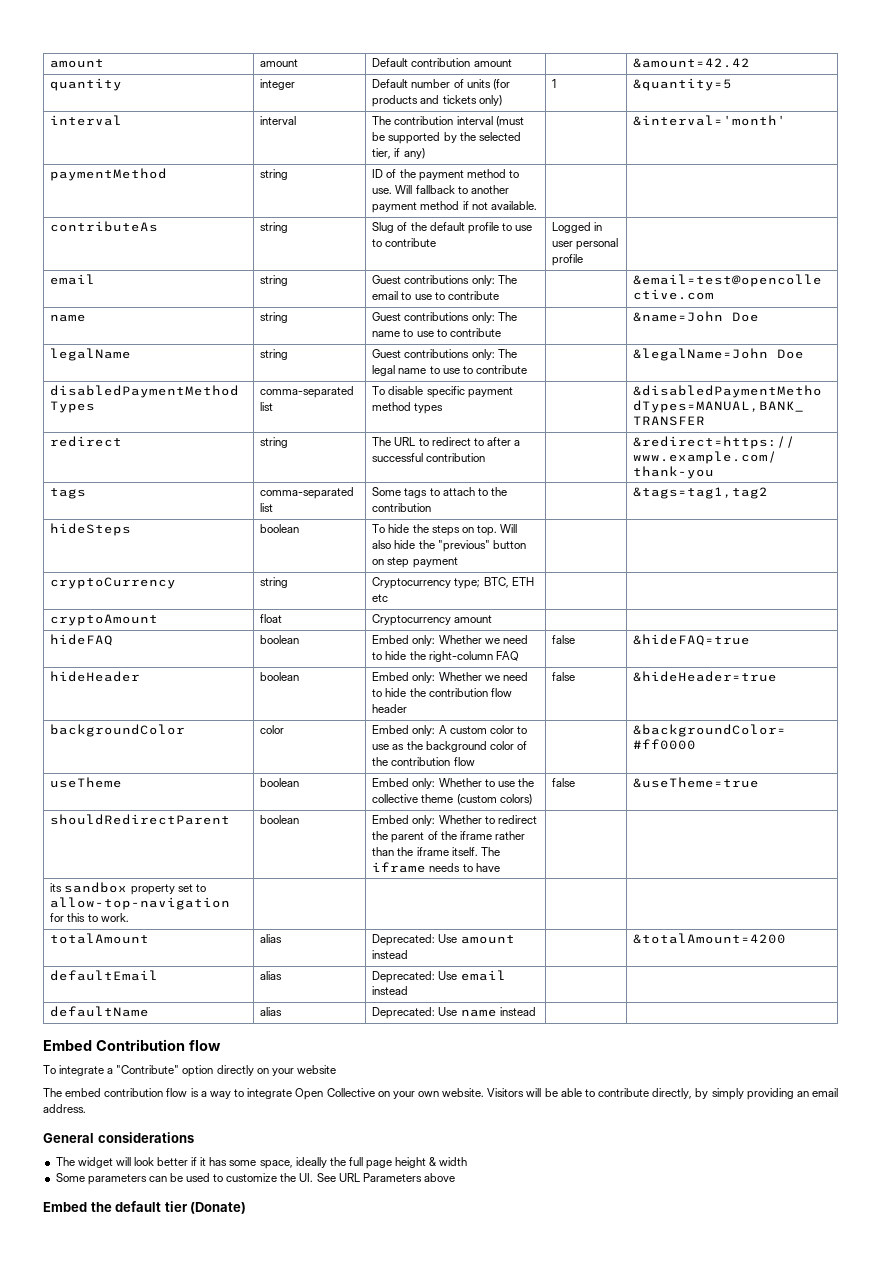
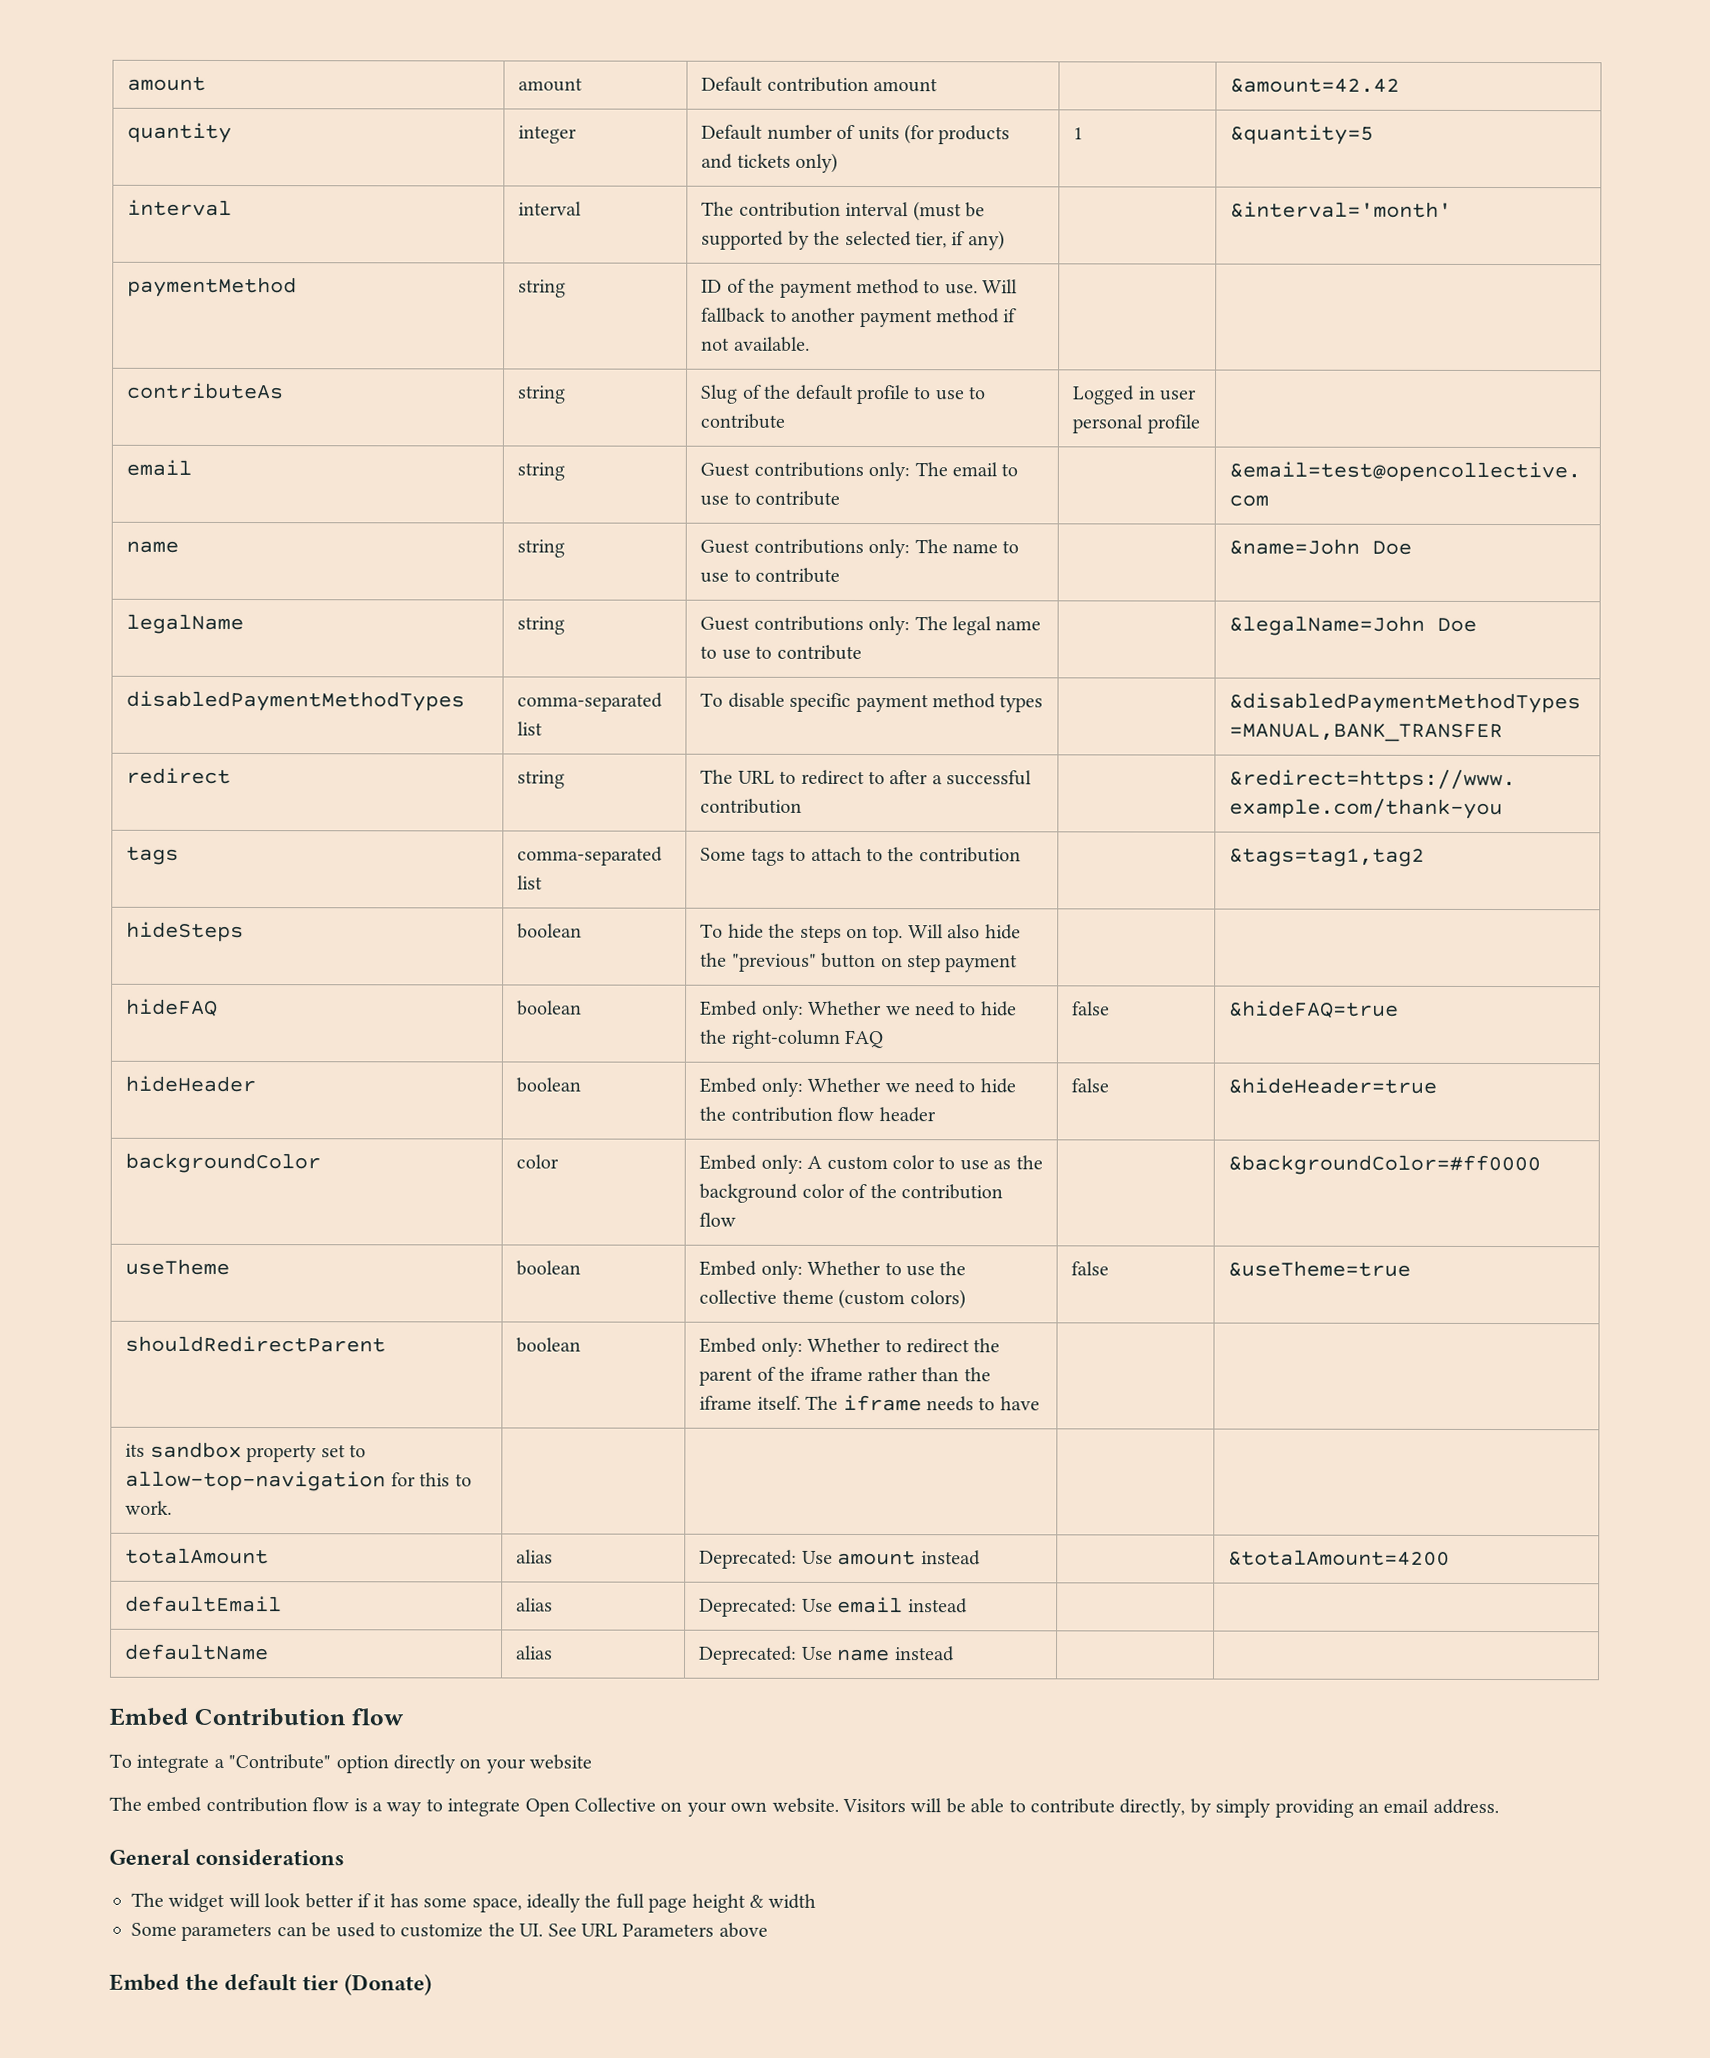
[50,577,177,589] [260,577,289,588] [372,577,534,589] [372,594,389,602] [50,614,159,626] [260,614,283,623] [372,614,493,626] // cryptoCurrency | string | Cryptocurrency type; BTC, ETH etc | | // cryptoAmount | float | Cryptocurrency amount | | -> (1019, 963) none

